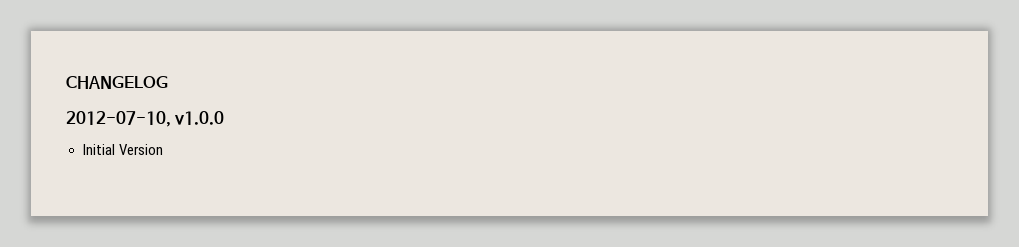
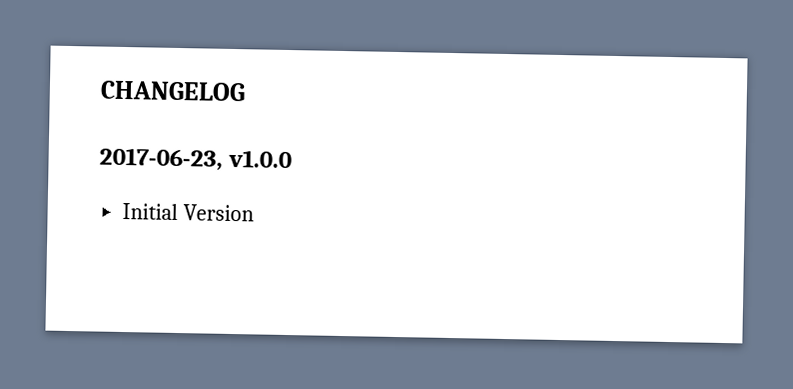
[66,111,171,127] 2012-07-10, -> [99,147,223,171] 2017-06-23,

